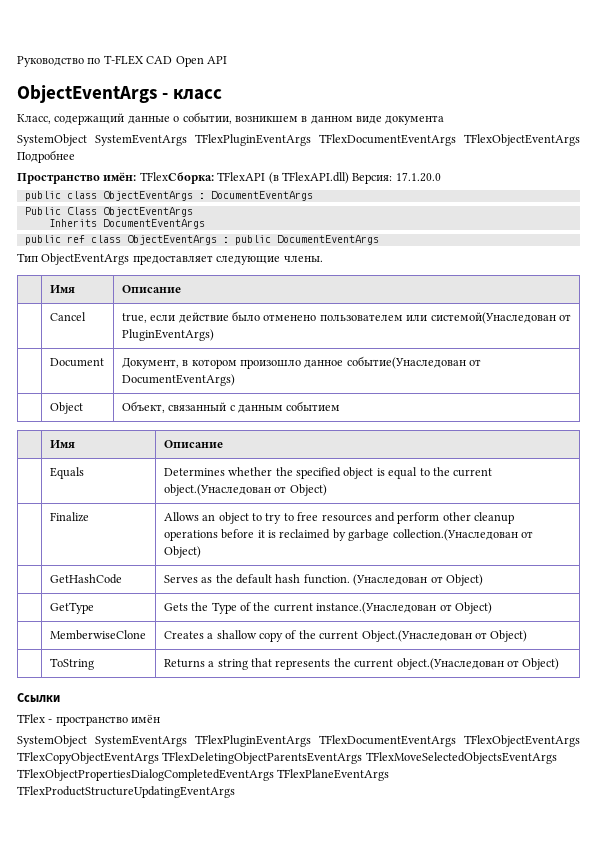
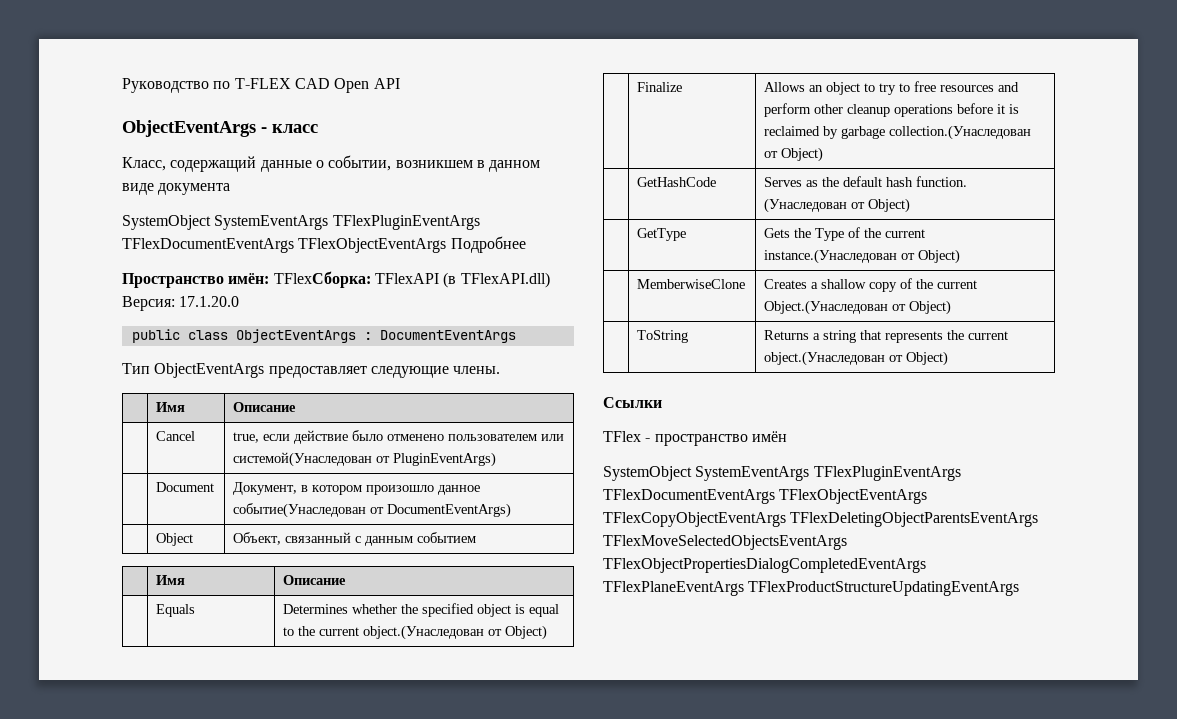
[24,207,193,217] [48,219,205,229] [24,235,379,245] // Public Class ObjectEventArgs // Inherits DocumentEventArgs // public ref class ObjectEventArgs : public DocumentEventArgs -> (516, 336) none

